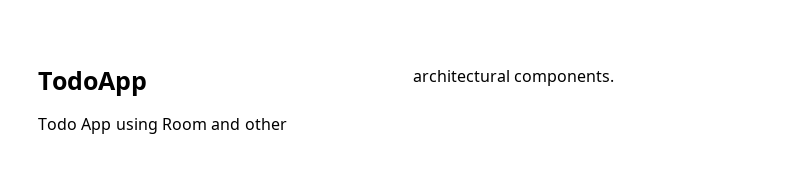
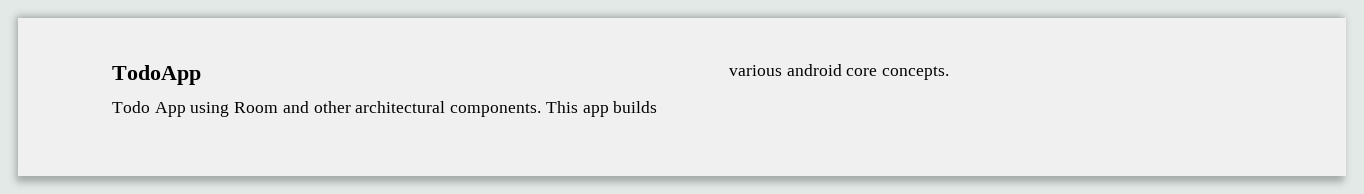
(615, 78) none -> [545,101,658,117] [729,64,950,80] This app builds various android core concepts.

